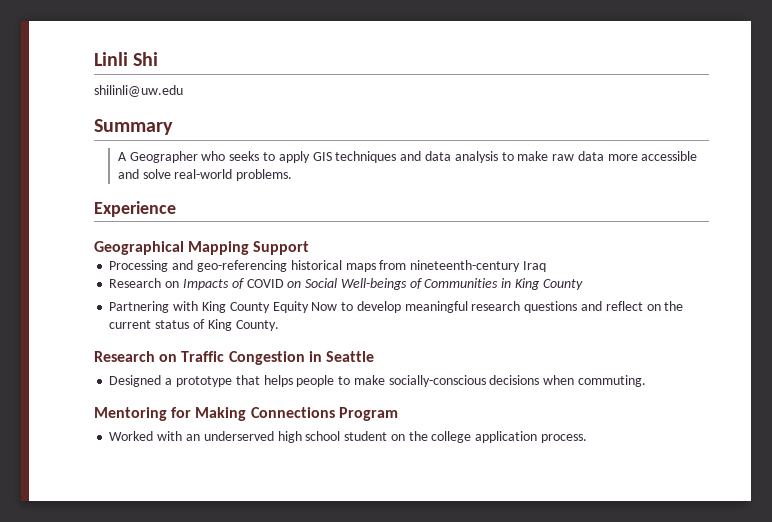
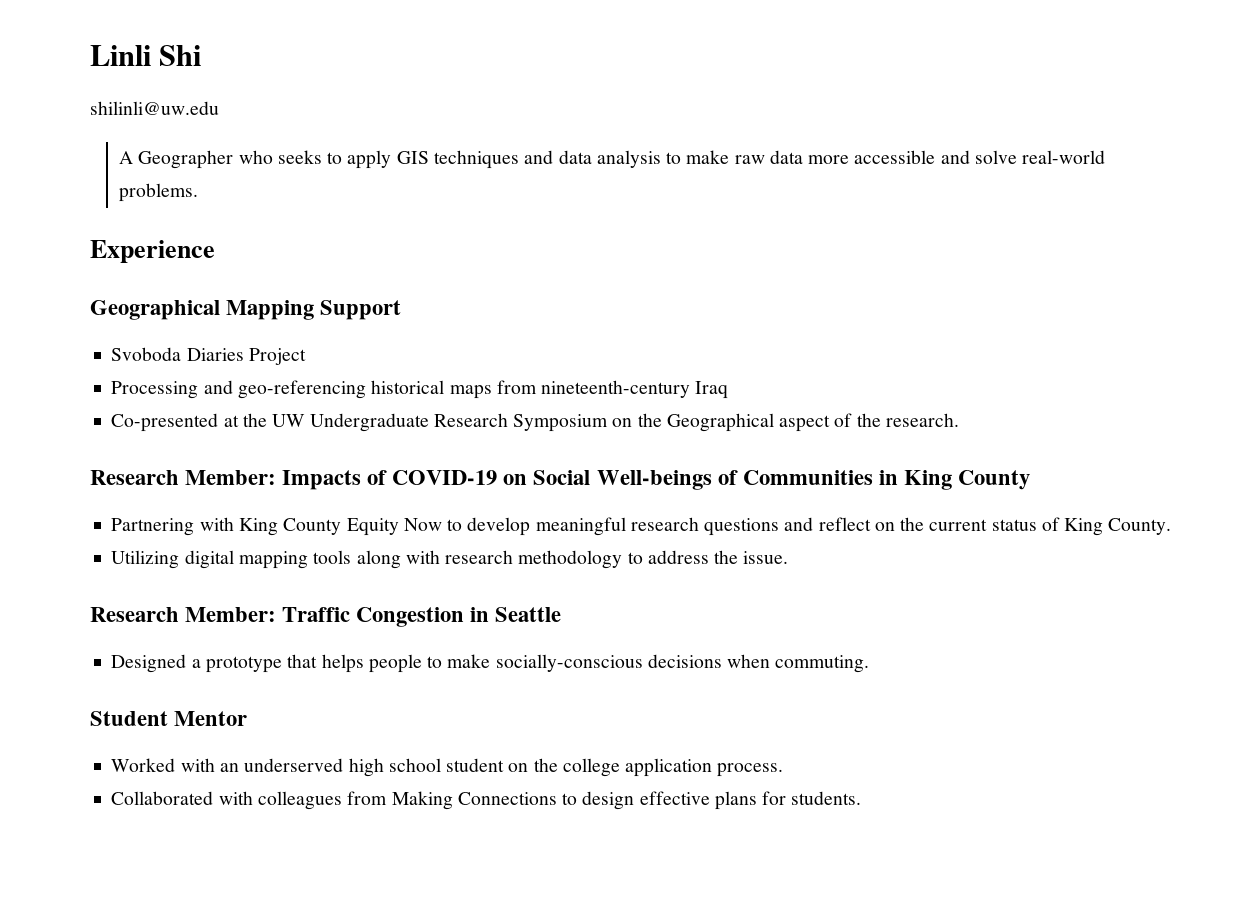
[94,119,173,135] // Summary -> (219, 108) none
(310, 248) none -> [111,347,306,365] // Svoboda Diaries Project
[109,278,180,288] Research on -> [111,413,959,432] [90,470,277,485] Co-presented at the UW Undergraduate Research Symposium on the Geographical aspect of the research. // Research Member:
[246,279,284,288] COVID -> [392,470,498,485] COVID-19
[94,351,178,362] // Research on -> [111,550,789,569] [90,607,277,622] // Utilizing digital mapping tools along with research methodology to address the issue. // Research Member:
[94,407,398,421] Mentoring for Making Connections Program -> [90,711,248,726] Student Mentor
(587, 438) none -> [111,791,862,810] // Collaborated with colleagues from Making Connections to design effective plans for students.

